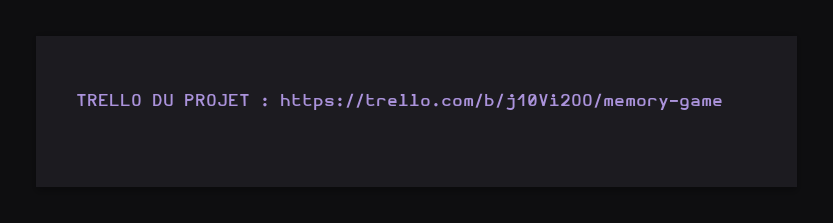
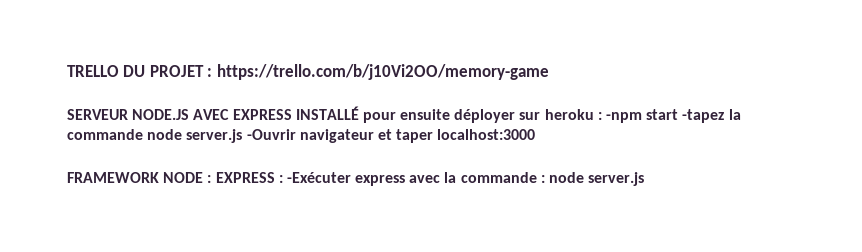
(723, 102) none -> [67,106,741,123] [67,129,536,143] [67,172,645,186] // SERVEUR NODE.JS AVEC EXPRESS INSTALLÉ pour ensuite déployer sur heroku : -npm start -tapez la commande node server.js -Ouvrir navigateur et taper localhost:3000 // FRAMEWORK NODE : EXPRESS : -Exécuter express avec la commande : node server.js

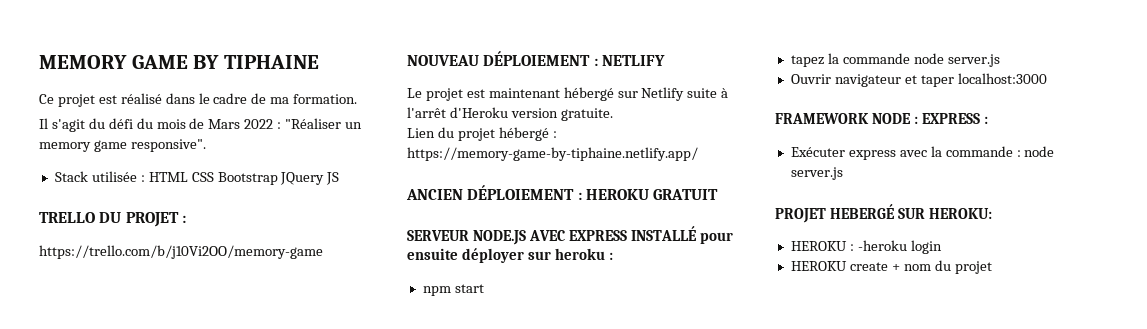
(67, 71) none -> [39,55,319,69] [39,93,358,107] [39,118,363,132] [39,139,206,152] [54,171,340,185] MEMORY GAME BY TIPHAINE // Ce projet est réalisé dans le cadre de ma formation. // Il s'agit du défi du mois de Mars 2022 : "Réaliser un memory game responsive". // Stack utilisée : HTML CSS Bootstrap JQuery JS //
(213, 72) none -> (186, 219) //
(549, 72) none -> [407,51,665,66] [407,87,729,101] [407,107,613,121] [407,127,557,141] [407,147,698,161] [406,185,719,200] // NOUVEAU DÉPLOIEMENT : NETLIFY // Le projet est maintenant hébergé sur Netlify suite à l'arrêt d'Heroku version gratuite. // Lien du projet hébergé : https://memory-game-by-tiphaine.netlify.app/ // ANCIEN DÉPLOIEMENT : HEROKU GRATUIT
[606,112,643,123] -npm -> [422,286,451,296] // npm
[682,109,725,123] -tapez -> [790,55,824,67] // tapez
[246,129,296,140] -Ouvrir -> [790,74,831,84] // Ouvrir
[286,172,351,183] -Exécuter -> [790,147,845,157] // Exécuter
(645, 179) none -> [775,204,992,223] [790,240,942,254] [790,260,992,274] // PROJET HEBERGÉ SUR HEROKU: // HEROKU : -heroku login // HEROKU create + nom du projet

